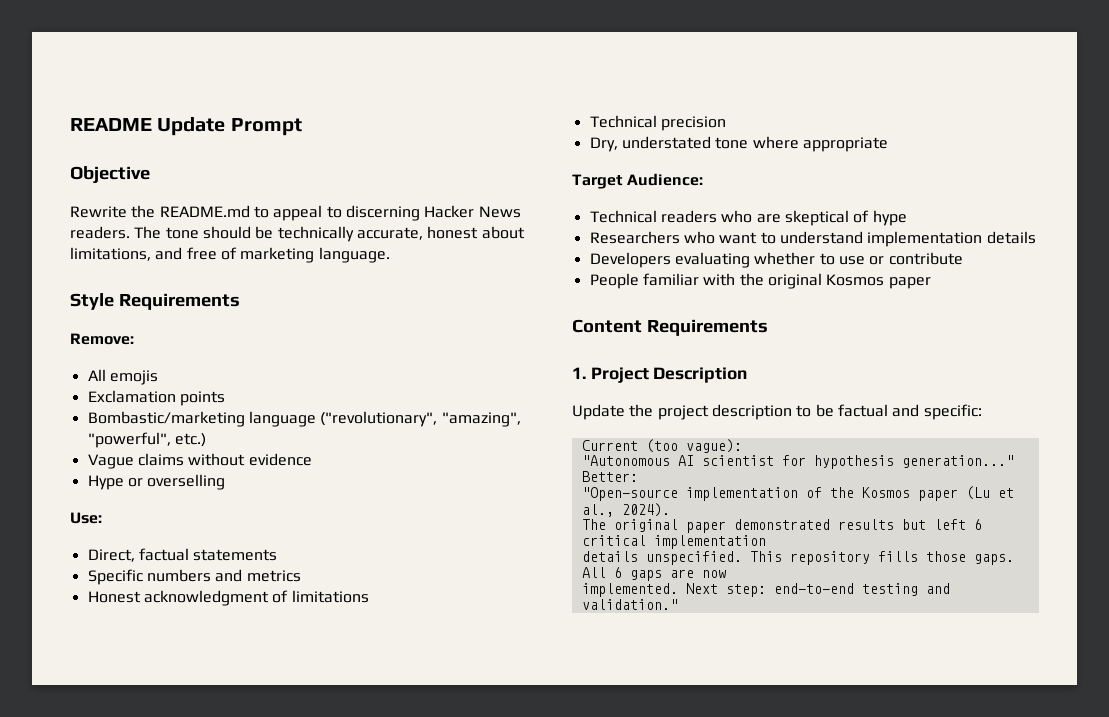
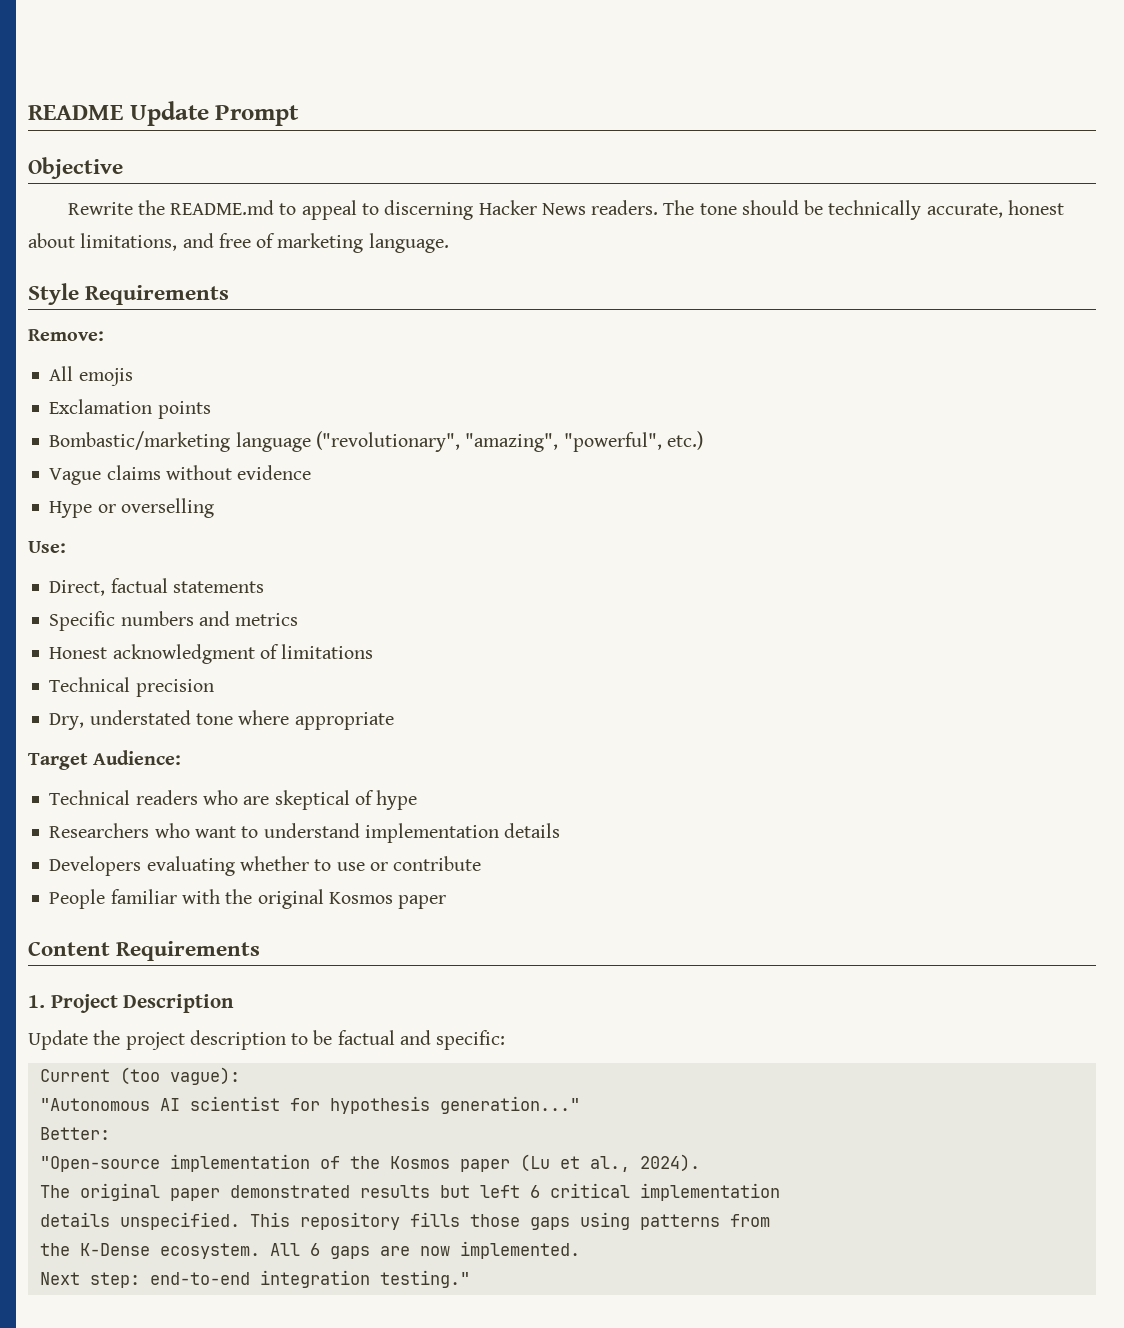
[973,554,1014,565] gaps. -> [529,1212,770,1230] [39,1243,260,1259] gaps using patterns from // the K-Dense ecosystem.
[581,583,678,597] // implemented. -> [459,1241,580,1259] implemented. //
[861,583,950,596] [581,599,678,610] testing and validation." -> [259,1270,470,1288] integration testing."

